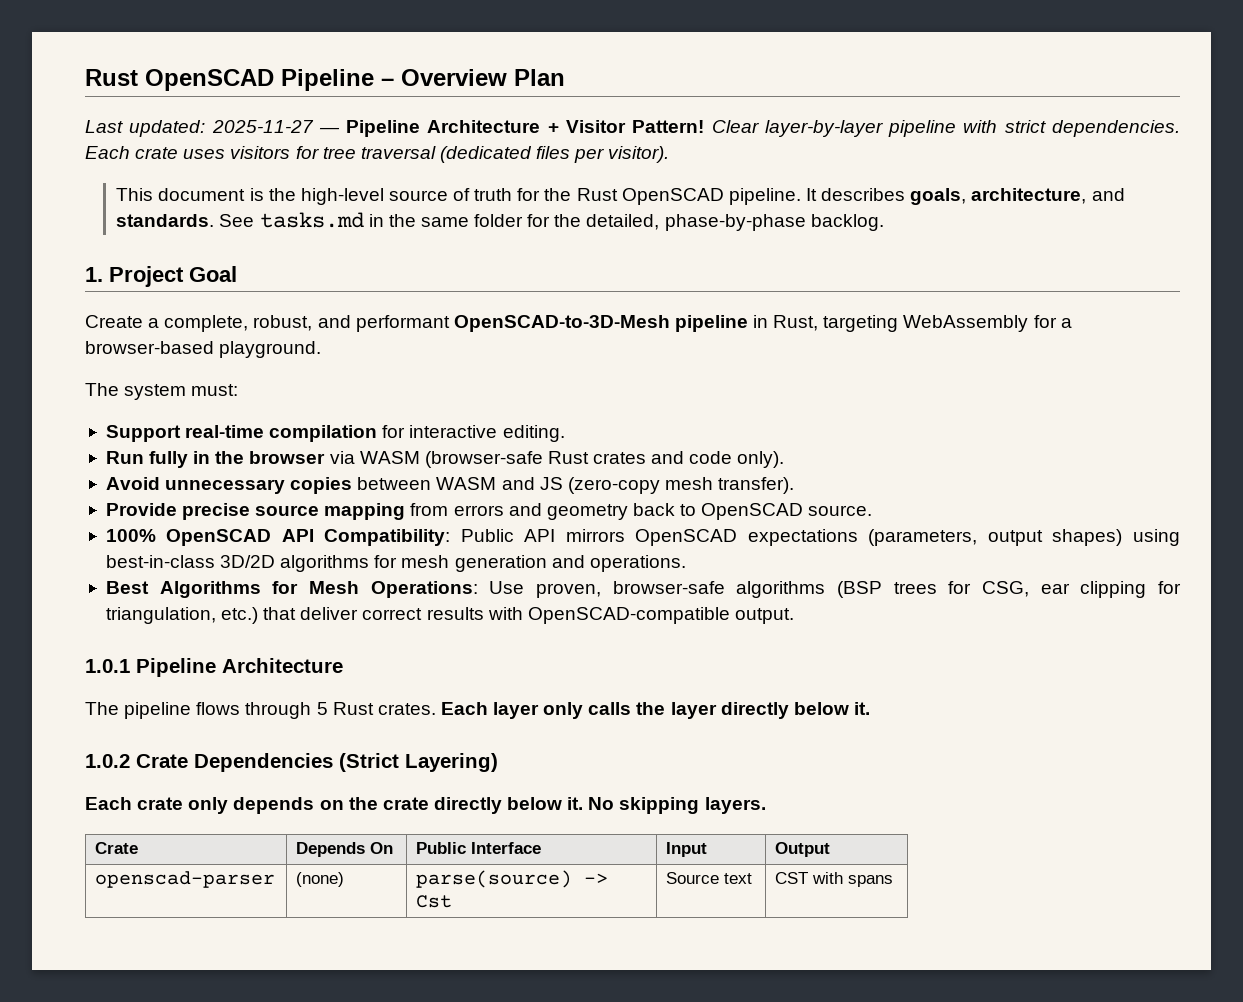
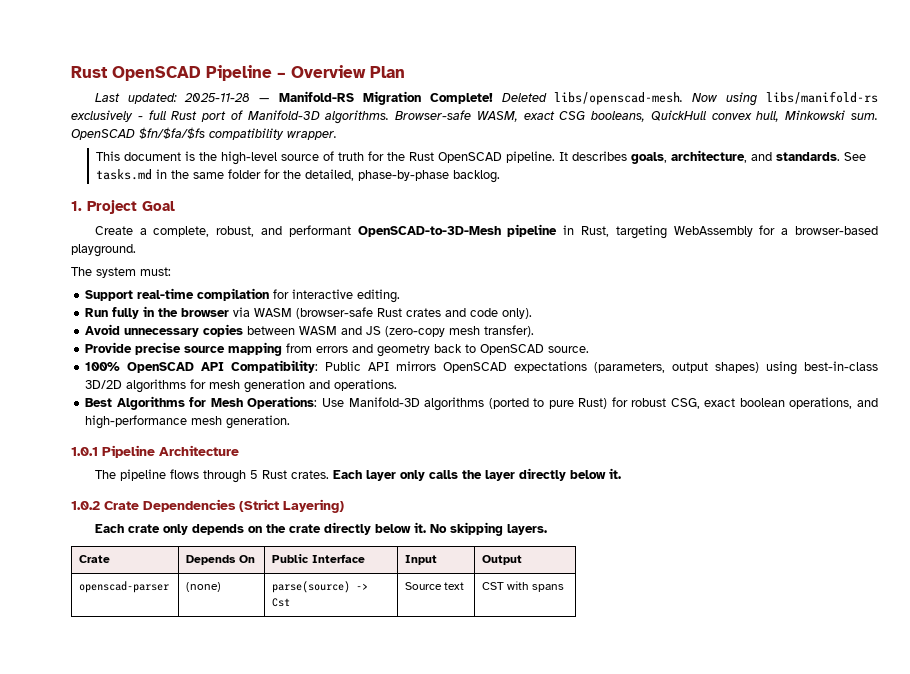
[211,120,1181,137] [85,146,670,163] 2025-11-27 — Pipeline Architecture + Visitor Pattern! Clear layer-by-layer pipeline with strict dependencies. Each crate uses visitors for tree traversal (dedicated files per visitor). -> [184,91,879,106] [71,110,878,124] [71,127,337,140] 2025-11-28 — Manifold-RS Migration Complete! Deleted libs/openscad-mesh. Now using libs/manifold-rs exclusively - full Rust port of Manifold-3D algorithms. Browser-safe WASM, exact CSG booleans, QuickHull convex hull, Minkowski sum. OpenSCAD $fn/$fa/$fs compatibility wrapper.
[535,581,1181,598] [105,607,794,624] proven, browser-safe algorithms (BSP trees for CSG, ear clipping for triangulation, etc.) that deliver correct results with OpenSCAD-compatible output. -> [348,397,879,411] [85,415,291,429] Manifold-3D algorithms (ported to pure Rust) for robust CSG, exact boolean operations, and high-performance mesh generation.

